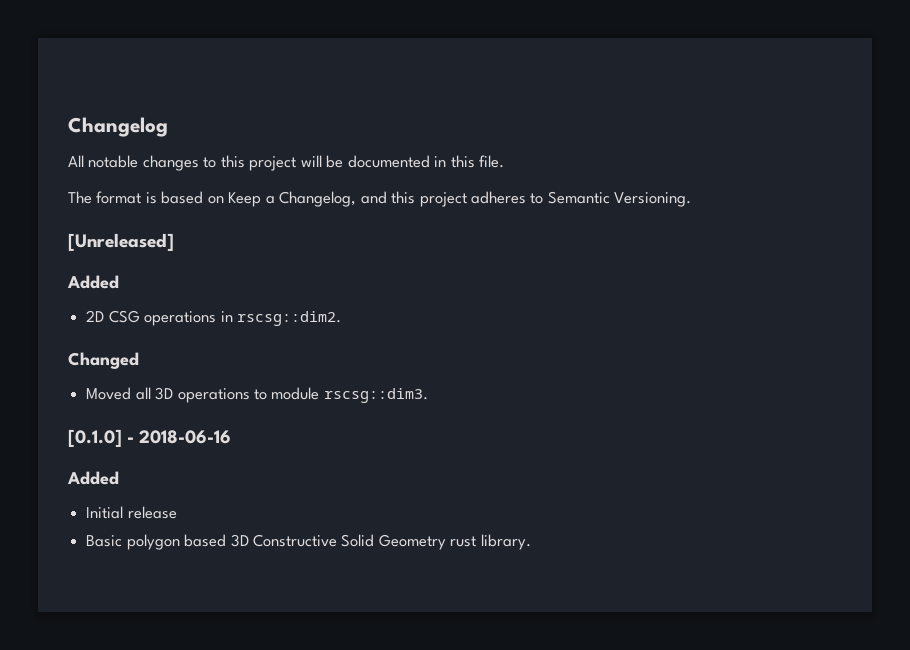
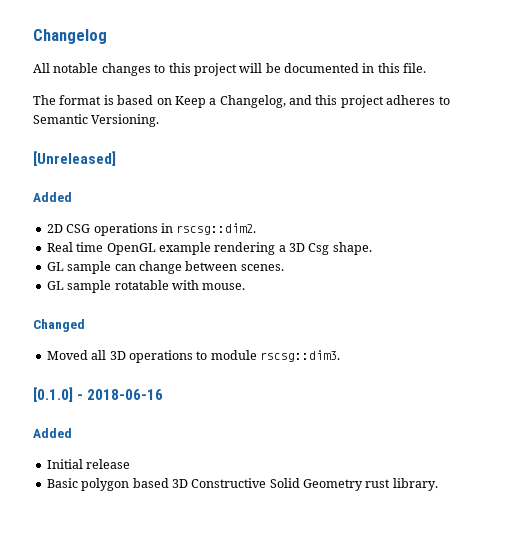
(341, 318) none -> [46,242,372,255] [46,261,284,274] [46,280,246,293] // Real time OpenGL example rendering a 3D Csg shape. // GL sample can change between scenes. // GL sample rotatable with mouse.

